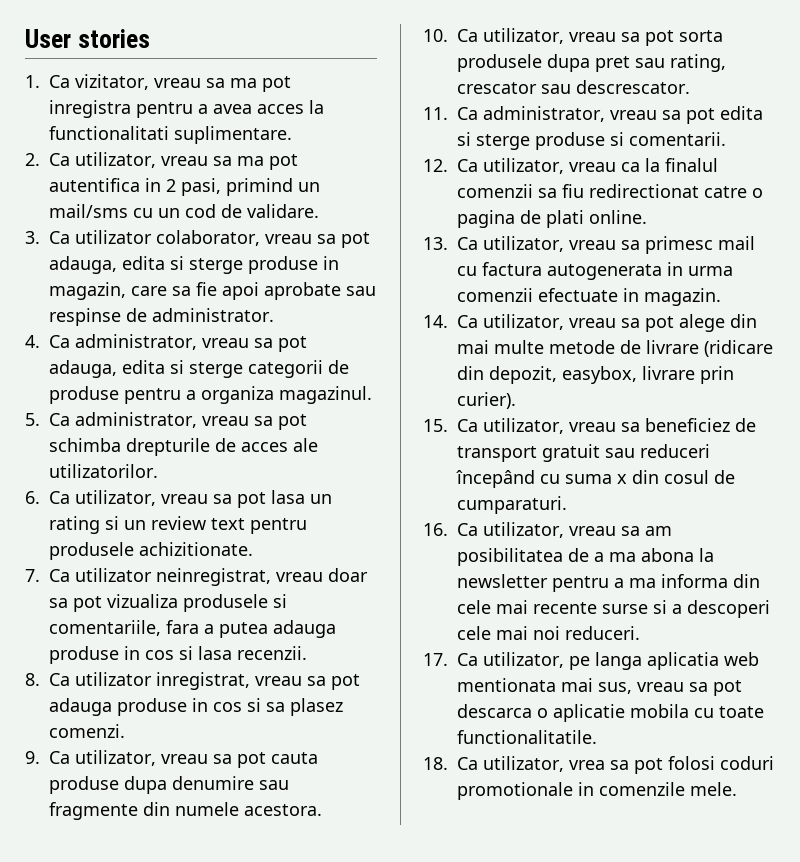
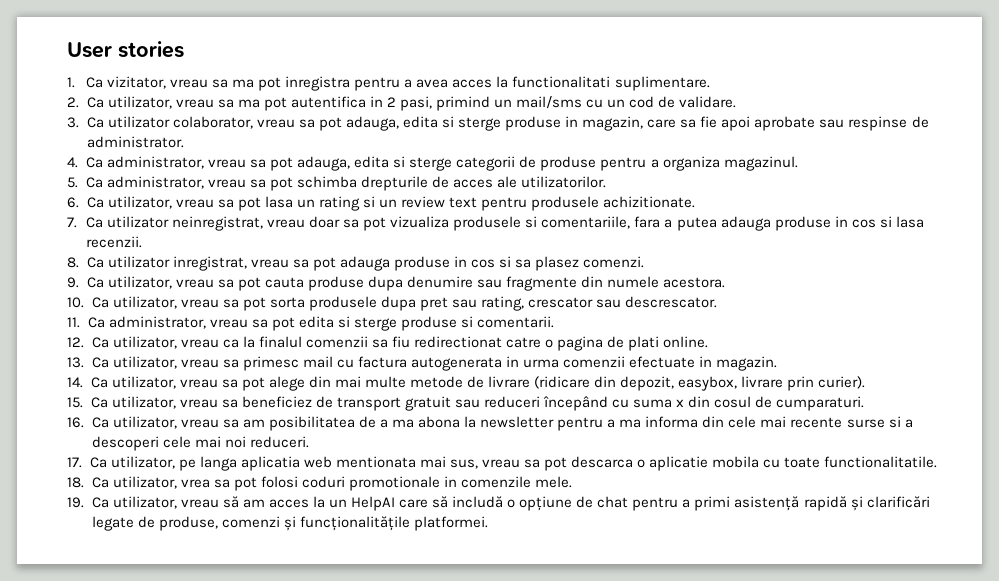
(737, 789) none -> [67,496,930,511] [91,516,488,531] // 19. Ca utilizator, vreau să am acces la un HelpAI care să includă o opțiune de chat pentru a primi asistență rapidă și clarificări legate de produse, comenzi și funcționalitățile platformei.

